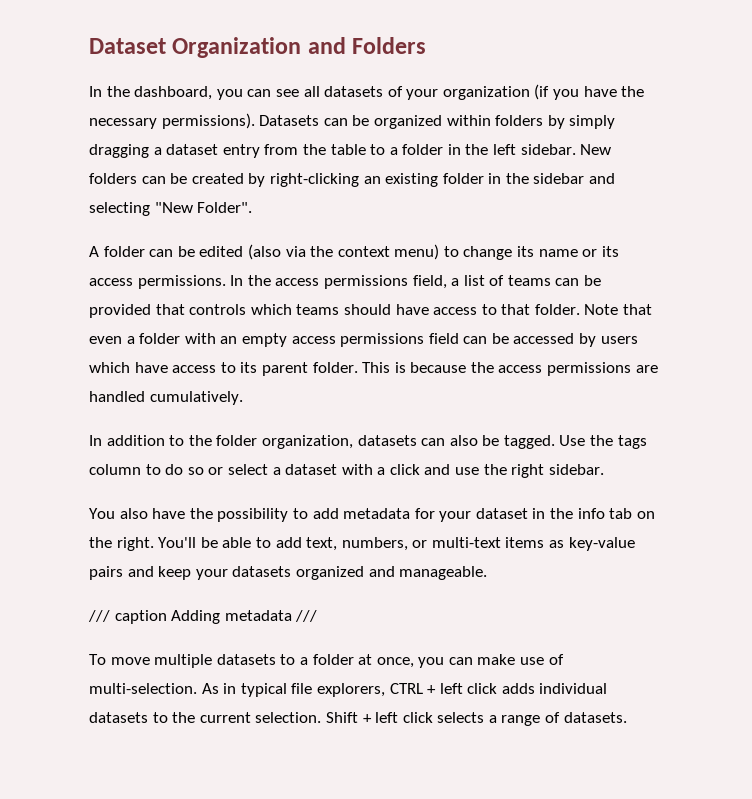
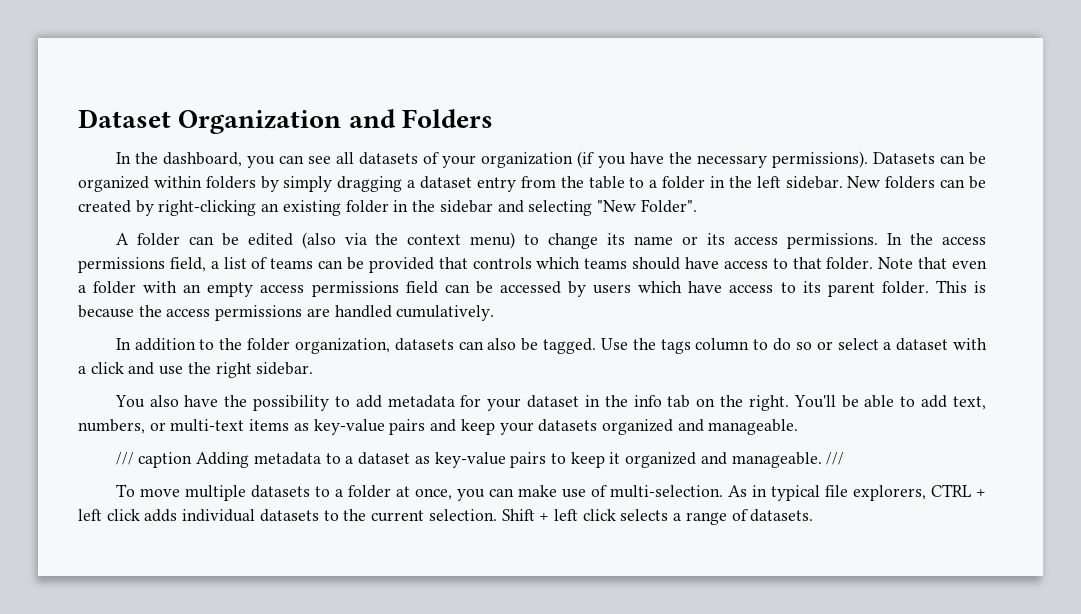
(292, 615) none -> [325,452,822,468] to a dataset as key-value pairs to keep it organized and manageable.

